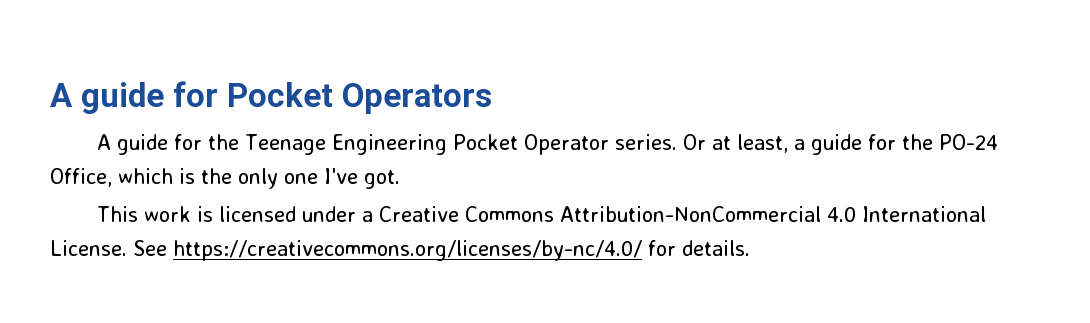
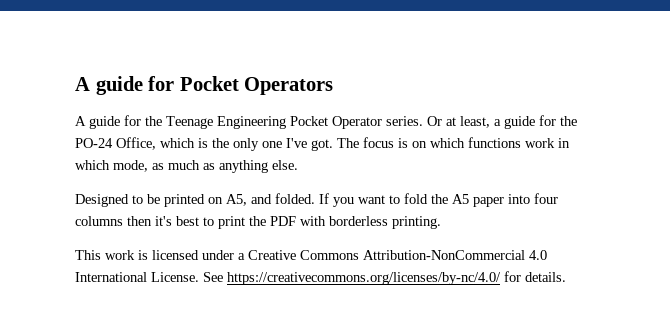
(400, 179) none -> [337,137,570,148] [75,160,298,173] [75,193,558,207] [75,216,441,229] The focus is on which functions work in which mode, as much as anything else. // Designed to be printed on A5, and folded. If you want to fold the A5 paper into four columns then it's best to print the PDF with borderless printing.

